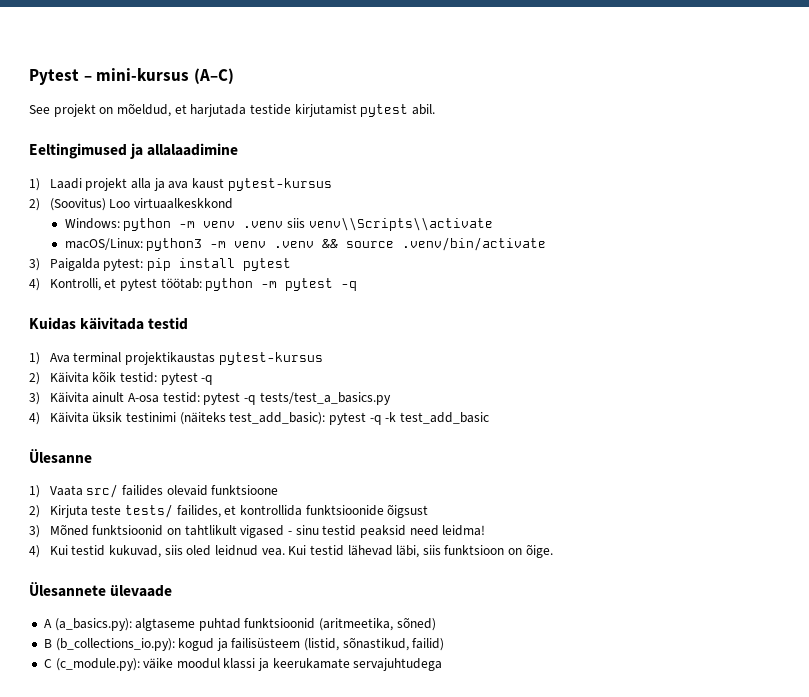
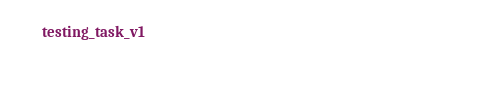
[29,68,234,85] [29,103,435,117] [29,143,239,159] [29,178,332,191] [29,198,234,211] [64,217,493,231] [64,237,547,251] [29,258,292,271] [29,278,358,291] [29,317,189,330] [29,352,323,365] [29,371,214,385] [29,392,391,405] [29,412,489,425] [29,449,92,464] [29,484,279,498] [29,504,429,518] [29,524,486,538] [29,544,553,558] [29,582,173,597] [43,617,436,631] [43,637,445,651] [43,658,443,671] Pytest – mini-kursus (A–C) // See projekt on mõeldud, et harjutada testide kirjutamist pytest abil. // Eeltingimused ja allalaadimine // 1) Laadi projekt alla ja ava kaust pytest-kursus // 2) (Soovitus) Loo virtuaalkeskkond // Windows: python -m venv .venv siis venv\\Scripts\\activate // macOS/Linux: python3 -m venv .venv && source .venv/bin/activate // 3) Paigalda pytest: pip install pytest // 4) Kontrolli, et pytest töötab: python -m pytest -q // Kuidas käivitada testid // 1) Ava terminal projektikaustas pytest-kursus // 2) Käivita kõik testid: pytest -q // 3) Käivita ainult A-osa testid: pytest -q tests/test_a_basics.py // 4) Käivita üksik testinimi (näiteks test_add_basic): pytest -q -k test_add_basic // Ülesanne // 1) Vaata src/ failides olevaid funktsioone // 2) Kirjuta teste tests/ failides, et kontrollida funktsioonide õigsust // 3) Mõned funktsioonid on tahtlikult vigased - sinu testid peaksid need leidma! // 4) Kui testid kukuvad, siis oled leidnud vea. Kui testid lähevad läbi, siis funktsioon on õige. // Ülesannete ülevaade // A (a_basics.py): algtaseme puhtad funktsioonid (aritmeetika, sõned) // B (b_collections_io.py): kogud ja failisüsteem (listid, sõnastikud, failid) // C (c_module.py): väike moodul klassi ja keerukamate servajuhtudega -> [42,25,145,40] testing_task_v1

